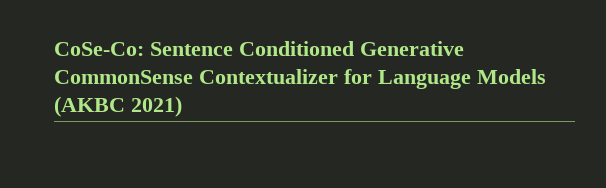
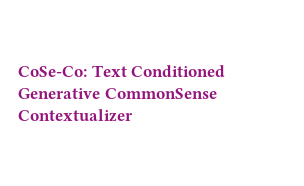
[150,42,233,56] Sentence -> [91,65,127,77] Text
[344,69,546,89] [54,96,182,117] for Language Models (AKBC 2021) -> (133, 115) none

